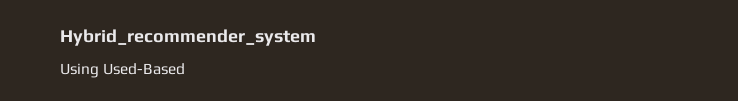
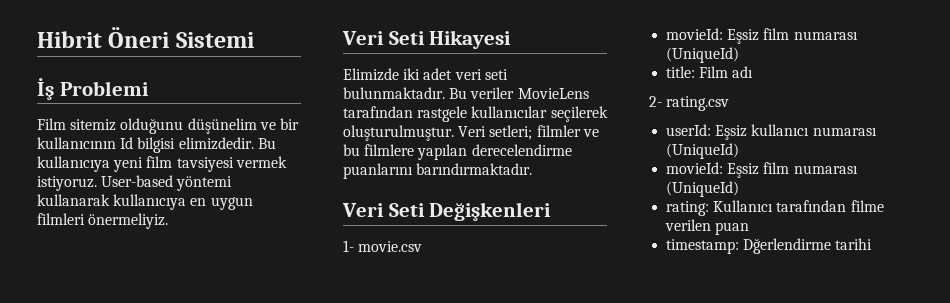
[60,29,316,46] [60,63,186,78] Hybrid_recommender_system // Using Used-Based -> [37,27,255,48] [37,78,149,100] [37,118,299,134] [37,137,276,153] [37,156,287,172] [37,175,233,191] [37,194,253,210] [37,213,169,229] [342,30,512,49] [343,68,508,81] [343,87,589,99] [343,106,608,122] [343,125,599,141] [343,144,572,160] [343,163,533,179] [342,202,552,221] [343,240,423,252] [666,28,858,44] [666,47,740,63] [666,66,754,78] [649,96,730,111] [666,124,877,140] [666,143,740,159] [666,162,858,178] [666,181,740,197] [666,200,884,216] [665,219,750,235] [666,238,873,254] Hibrit Öneri Sistemi // İş Problemi // Film sitemiz olduğunu düşünelim ve bir kullanıcının Id bilgisi elimizdedir. Bu kullanıcıya yeni film tavsiyesi vermek istiyoruz. User-based yöntemi kullanarak kullanıcıya en uygun filmleri önermeliyiz. // Veri Seti Hikayesi // Elimizde iki adet veri seti bulunmaktadır. Bu veriler MovieLens tarafından rastgele kullanıcılar seçilerek oluşturulmuştur. Veri setleri; filmler ve bu filmlere yapılan derecelendirme puanlarını barındırmaktadır. // Veri Seti Değişkenleri // 1- movie.csv // movieId: Eşsiz film numarası (UniqueId) // title: Film adı // 2- rating.csv // userId: Eşsiz kullanıcı numarası (UniqueId) // movieId: Eşsiz film numarası (UniqueId) // rating: Kullanıcı tarafından filme verilen puan // timestamp: Dğerlendirme tarihi

